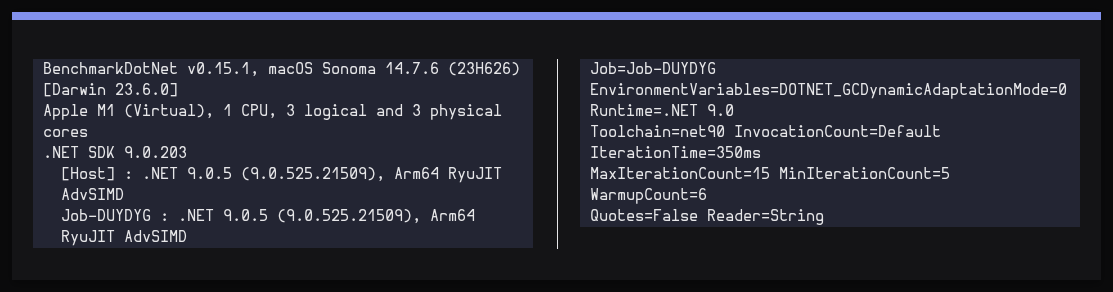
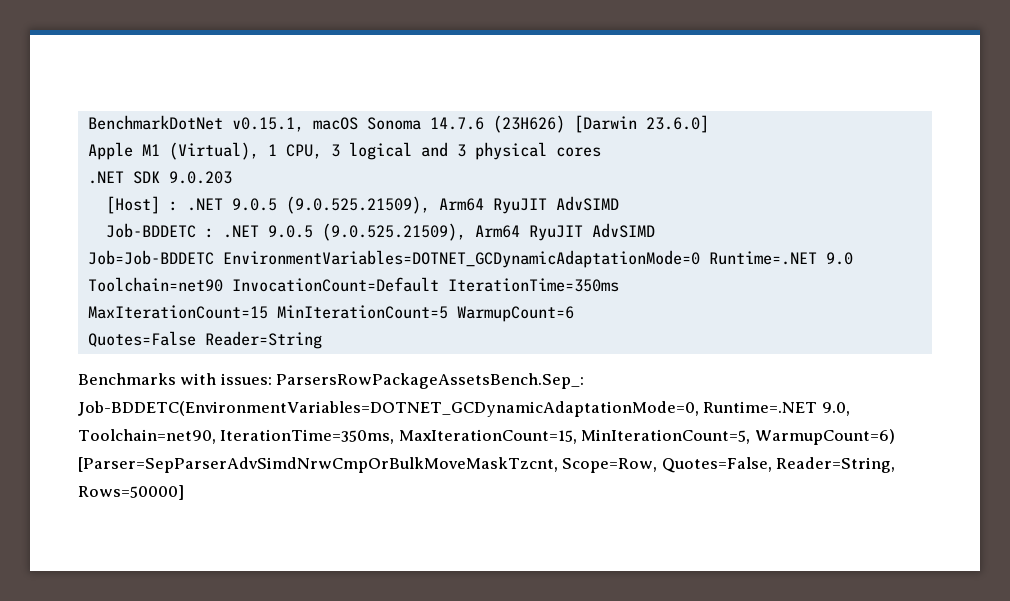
[61,209,476,224] [61,230,188,246] [590,62,717,74] Job-DUYDYG : .NET 9.0.5 (9.0.525.21509), Arm64 RyuJIT AdvSIMD // Job=Job-DUYDYG -> [105,223,655,241] [87,250,214,265] Job-BDDETC : .NET 9.0.5 (9.0.525.21509), Arm64 RyuJIT AdvSIMD // Job=Job-BDDETC
(825, 217) none -> [78,373,585,389] [78,401,850,417] [78,429,895,445] [78,457,896,473] [78,485,184,500] // Benchmarks with issues: ParsersRowPackageAssetsBench.Sep_: Job-BDDETC(EnvironmentVariables=DOTNET_GCDynamicAdaptationMode=0, Runtime=.NET 9.0, Toolchain=net90, IterationTime=350ms, MaxIterationCount=15, MinIterationCount=5, WarmupCount=6) [Parser=SepParserAdvSimdNrwCmpOrBulkMoveMaskTzcnt, Scope=Row, Quotes=False, Reader=String, Rows=50000]

